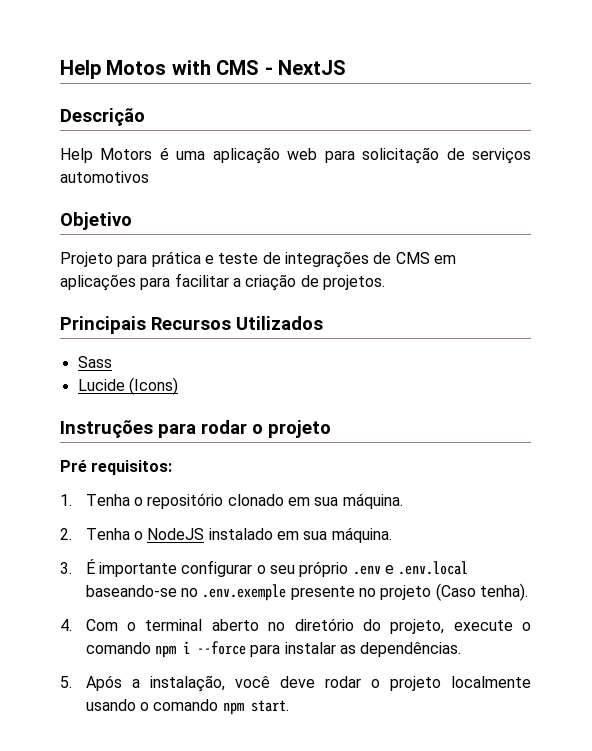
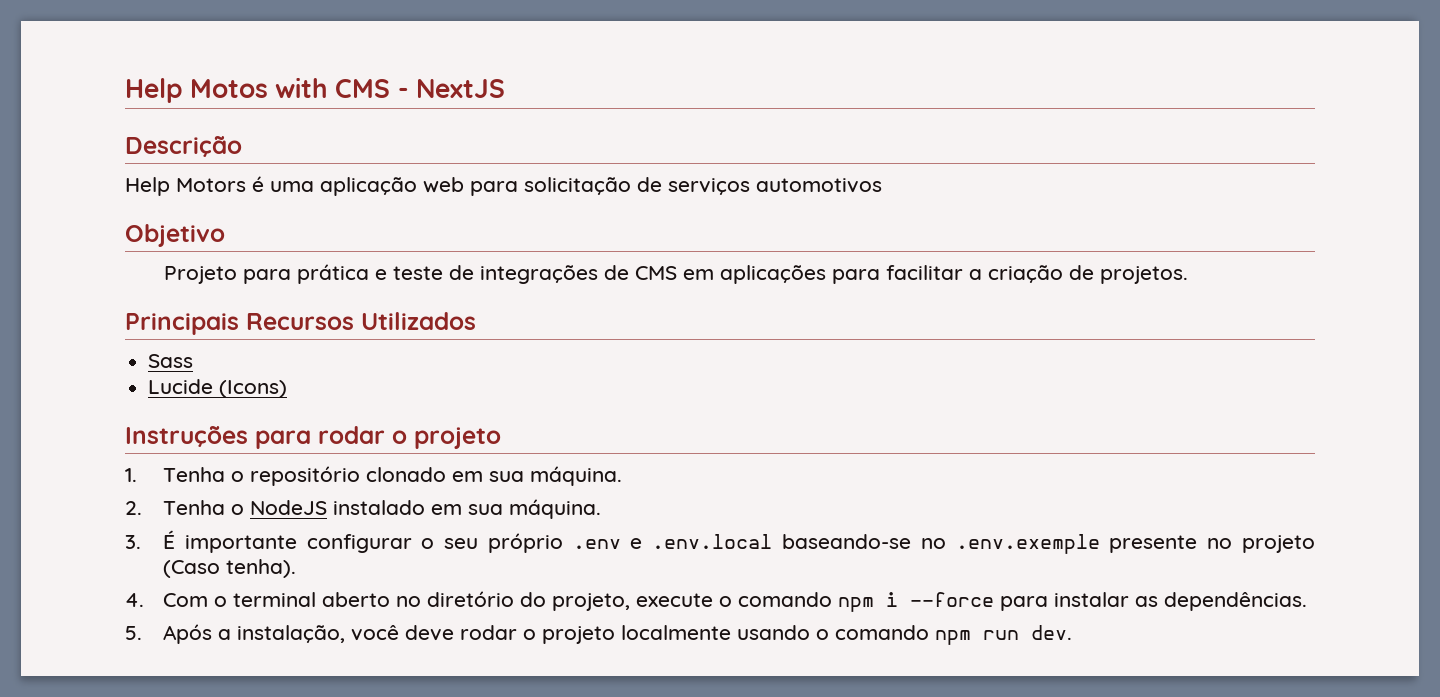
[60,460,173,475] // Pré requisitos: -> (501, 438) none
[250,700,289,712] start. -> [982,625,1072,640] run dev.

